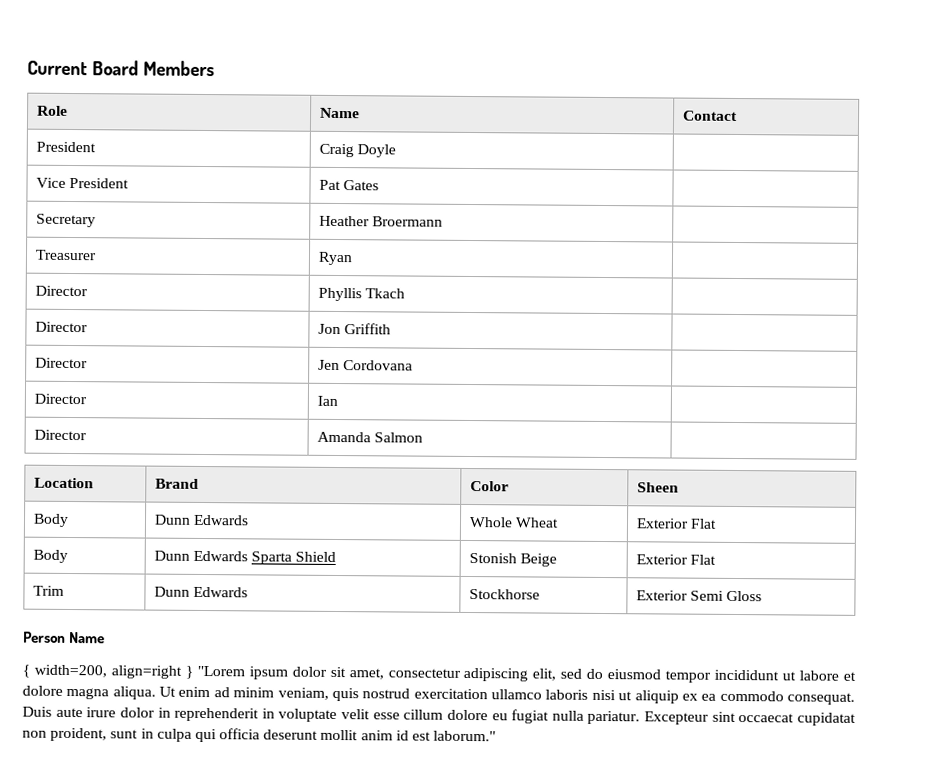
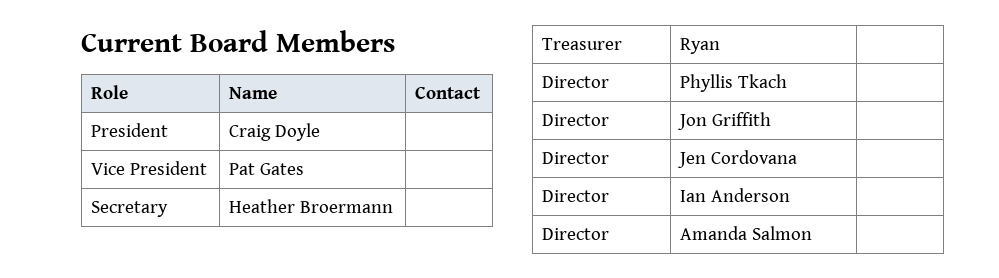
(338, 401) none -> [711,188,791,202] Anderson
[33,477,94,489] [154,478,199,489] [469,480,509,492] [636,482,679,493] [32,513,69,527] [153,514,249,526] [468,516,559,528] [635,518,717,529] [32,549,68,563] [153,550,337,565] [468,552,557,567] [635,554,716,565] [32,585,64,596] [153,586,248,598] [468,588,540,600] [635,590,763,602] [23,631,106,644] [22,664,856,683] [22,685,855,705] [22,706,857,726] [22,727,497,743] // Location | Brand | Color | Sheen // Body | Dunn Edwards | Whole Wheat | Exterior Flat // Body | Dunn Edwards Sparta Shield | Stonish Beige | Exterior Flat // Trim | Dunn Edwards | Stockhorse | Exterior Semi Gloss // Person Name // { width=200, align=right } "Lorem ipsum dolor sit amet, consectetur adipiscing elit, sed do eiusmod tempor incididunt ut labore et dolore magna aliqua. Ut enim ad minim veniam, quis nostrud exercitation ullamco laboris nisi ut aliquip ex ea commodo consequat. Duis aute irure dolor in reprehenderit in voluptate velit esse cillum dolore eu fugiat nulla pariatur. Excepteur sint occaecat cupidatat non proident, sunt in culpa qui officia deserunt mollit anim id est laborum." -> (813, 233) none

